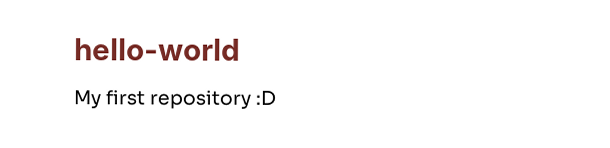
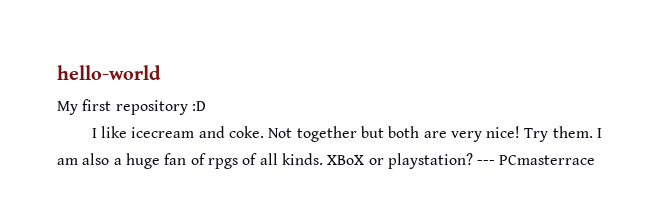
(277, 98) none -> [91,126,603,142] [57,153,596,169] // I like icecream and coke. Not together but both are very nice! Try them. I am also a huge fan of rpgs of all kinds. XBoX or playstation? --- PCmasterrace

